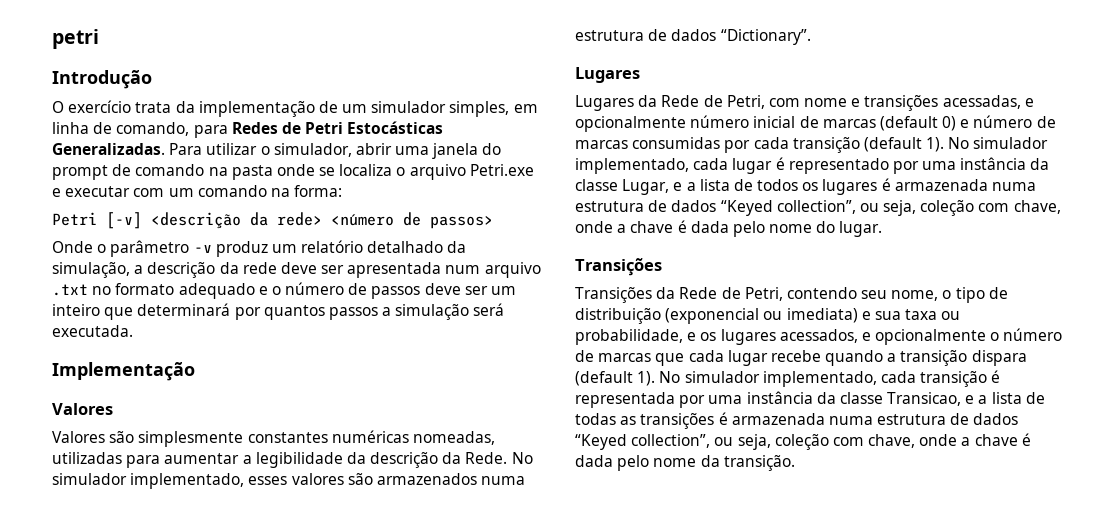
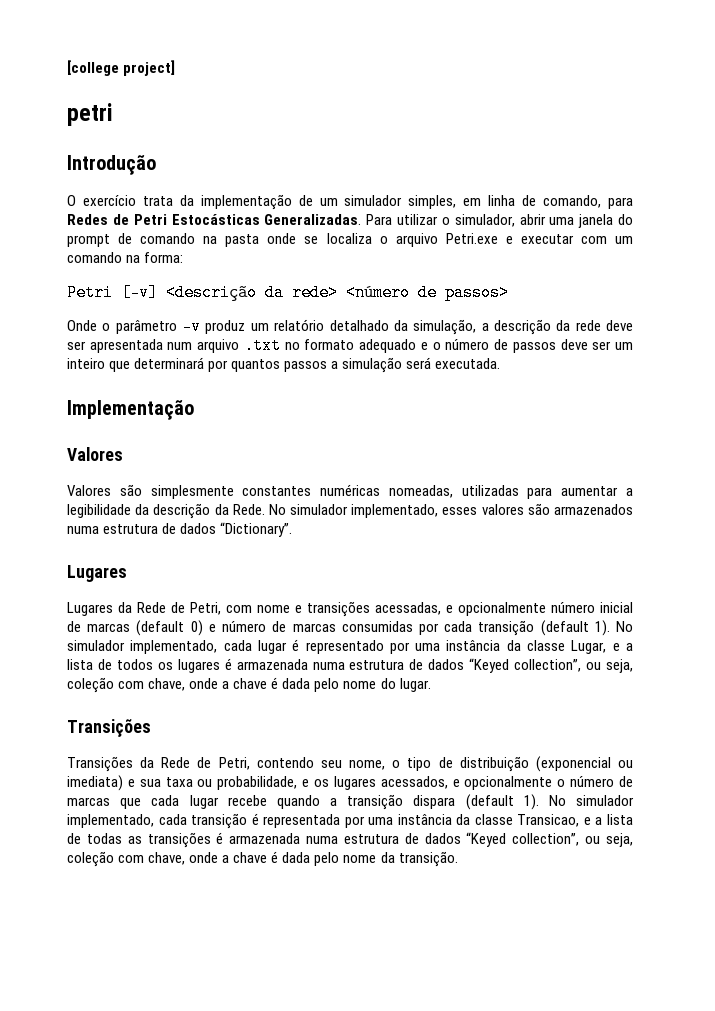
(52, 39) none -> [67,60,176,76] [college project] //

